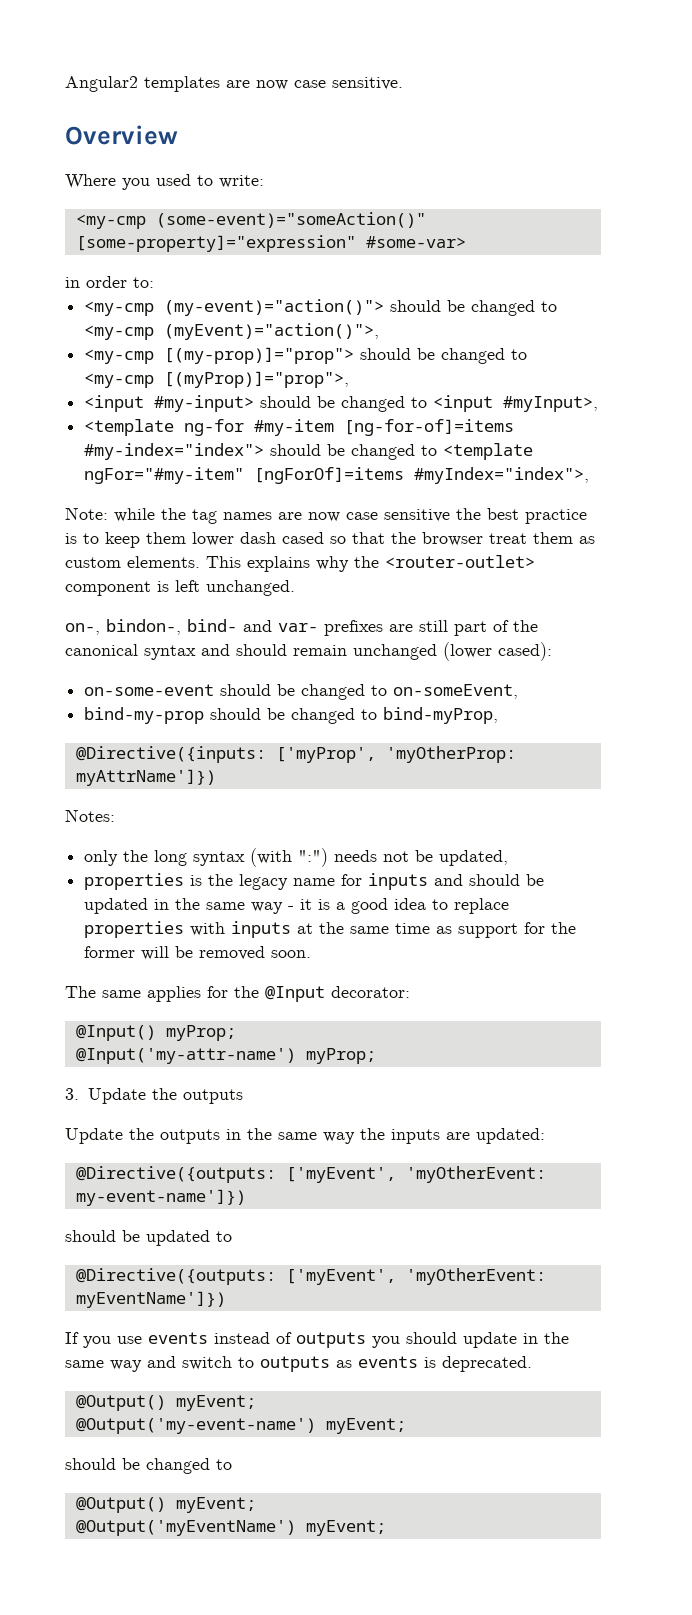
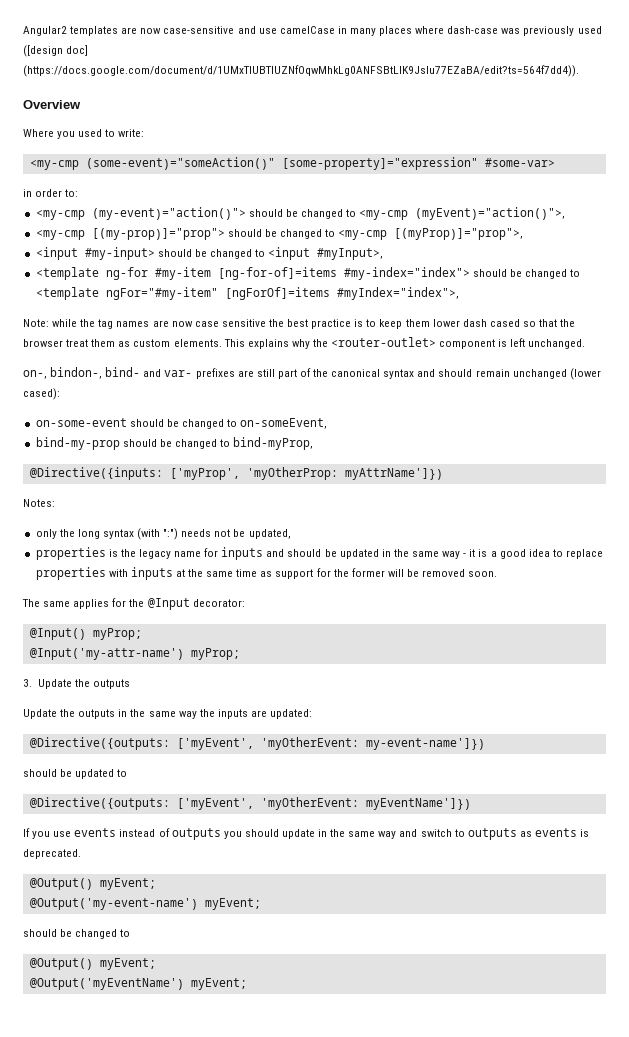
[294,77,403,90] case sensitive. -> [163,26,602,36] [23,45,89,57] [23,65,579,77] case-sensitive and use camelCase in many places where dash-case was previously used ([design doc] (https://docs.google.com/document/d/1UMxTIUBTIUZNfOqwMhkLg0ANFSBtLIK9JsIu77EZaBA/edit?ts=564f7dd4)).

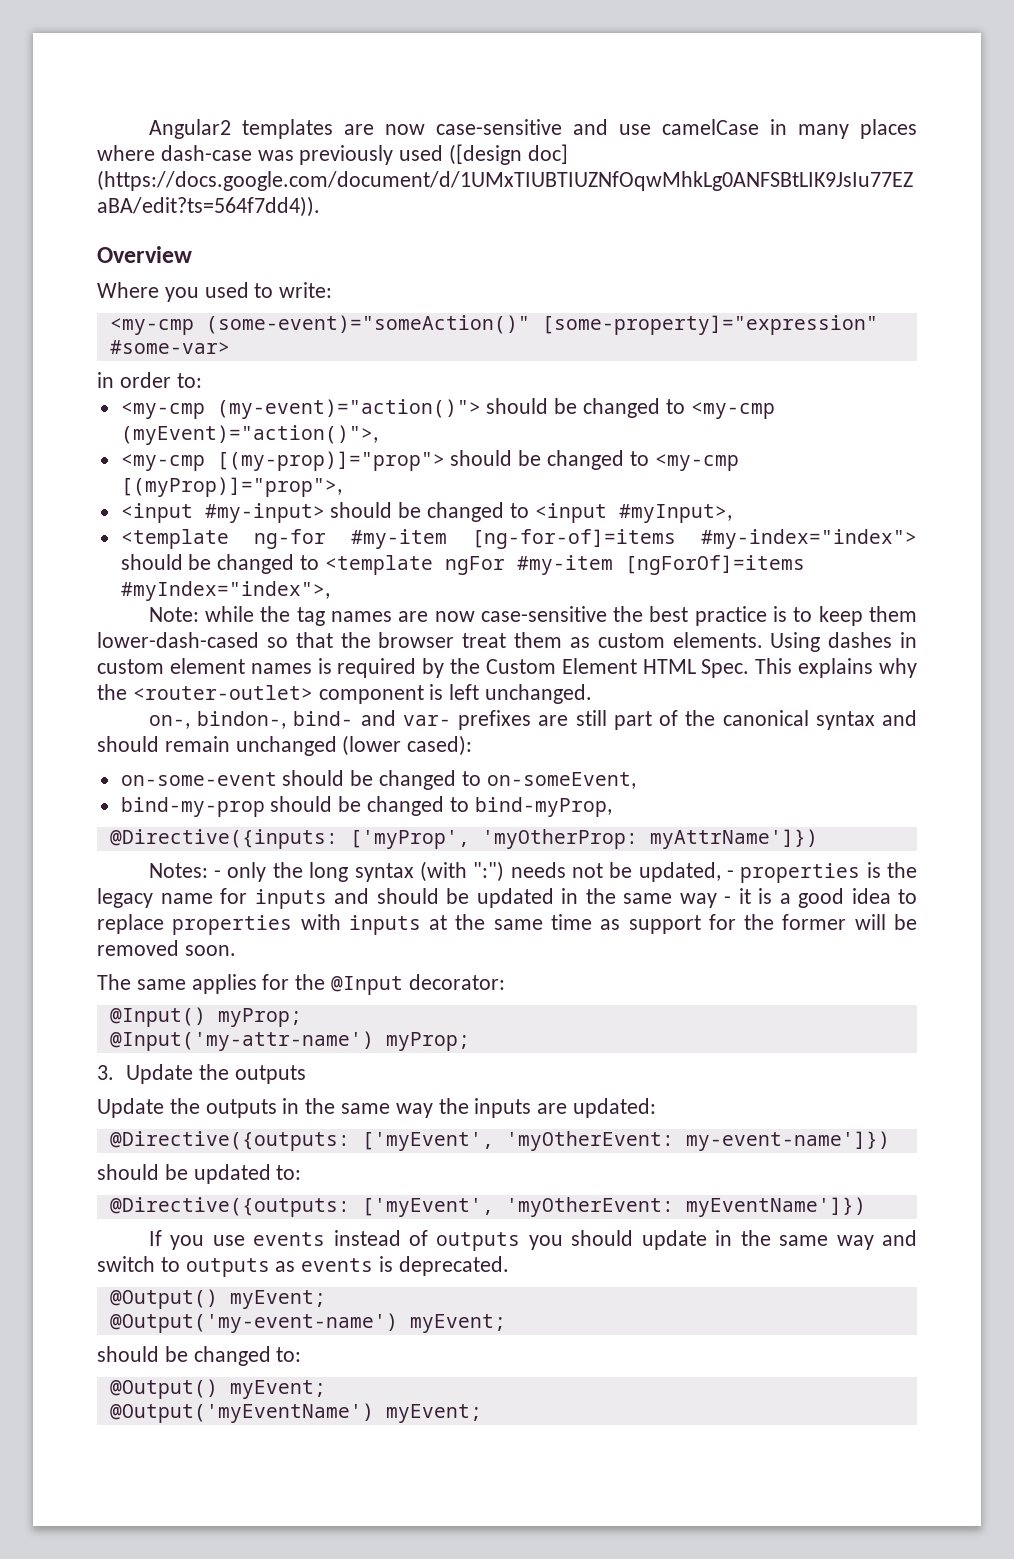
[105,287,218,300] ngFor="#my-item" -> [444,555,613,575] ngFor #my-item
[194,319,266,327] case sensitive -> [480,606,607,622] case-sensitive
[432,319,520,327] lower dash cased -> [97,632,259,648] lower-dash-cased
(222, 343) none -> [770,632,917,652] [97,658,750,678] Using dashes in custom element names is required by the Custom Element HTML Spec.
(55, 503) // -> [214,870,222,878] -
(291, 534) // -> [726,870,734,878] -
[117,769,128,777] to -> [276,1165,302,1180] to:
[120,929,131,937] to -> [276,1347,302,1362] to:

